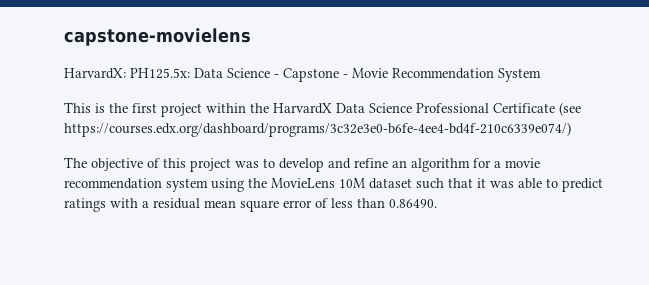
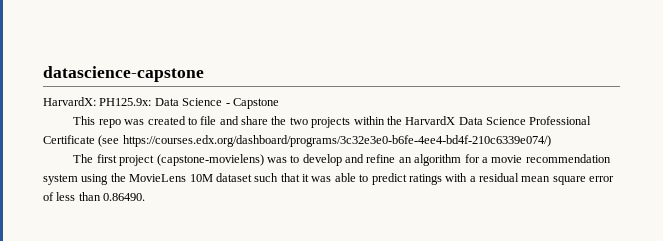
[64,28,251,46] capstone-movielens -> [43,66,204,82] datascience-capstone
[130,68,190,79] PH125.5x: -> [99,98,152,106] PH125.9x:
[343,68,541,82] [64,102,202,117] - Movie Recommendation System // This is the first project -> [73,116,351,128] // This repo was created to file and share the two projects
[91,158,231,172] objective of this project -> [96,154,264,166] first project (capstone-movielens)

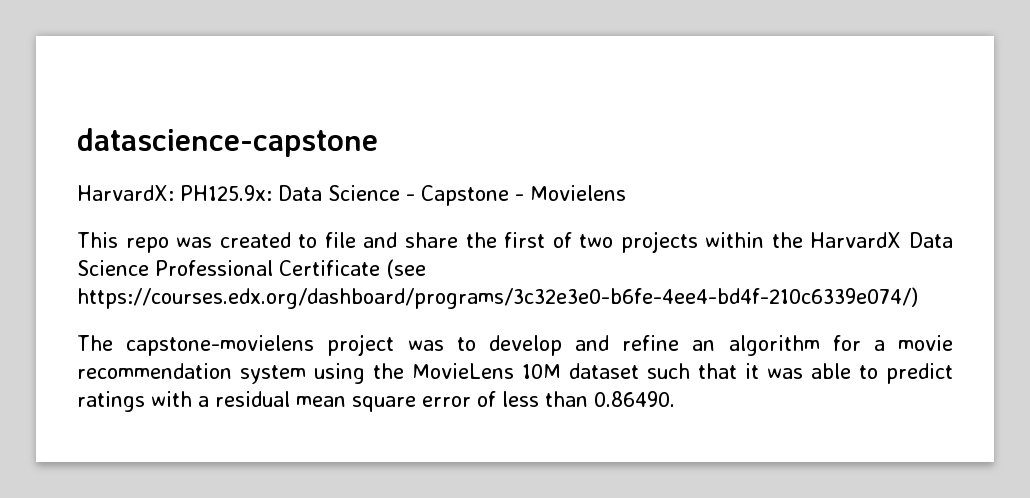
(279, 103) none -> [515,185,626,201] - Movielens
(287, 120) none -> [504,232,572,248] first of
[96,154,264,166] first project (capstone-movielens) -> [126,334,395,356] capstone-movielens project

